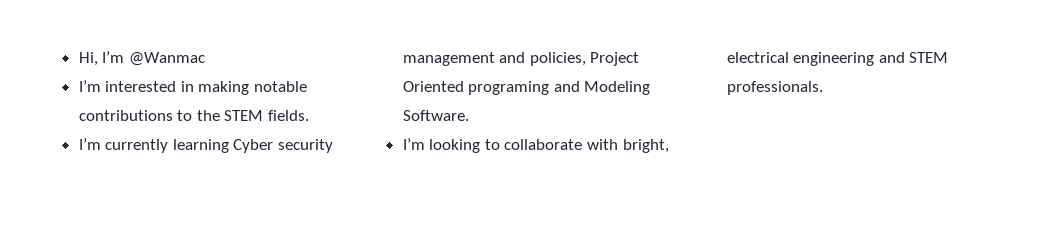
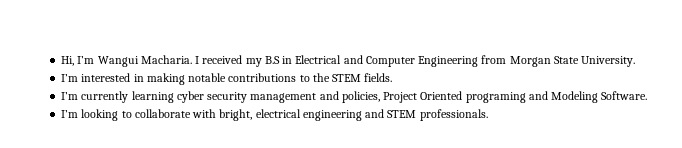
[128,52,205,66] @Wanmac -> [97,55,636,67] Wangui Macharia. I received my B.S in Electrical and Computer Engineering from Morgan State University.
[233,139,274,153] Cyber -> [176,91,204,103] cyber

